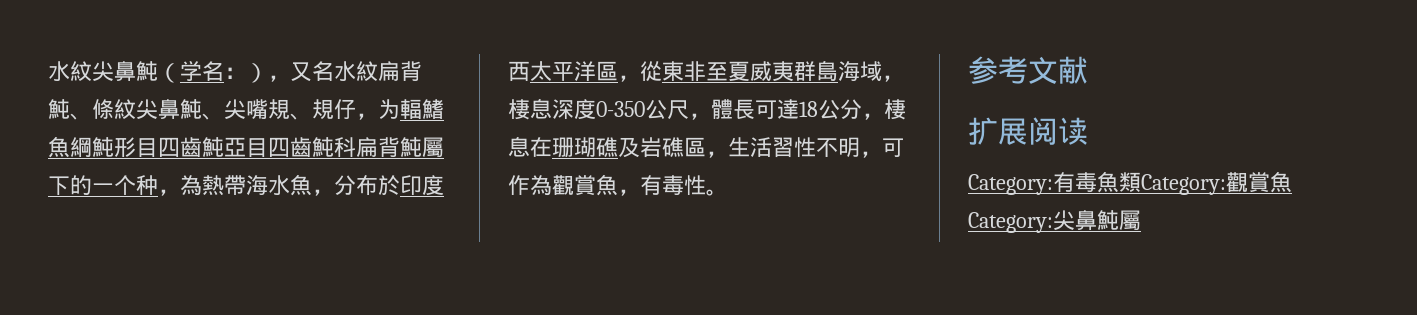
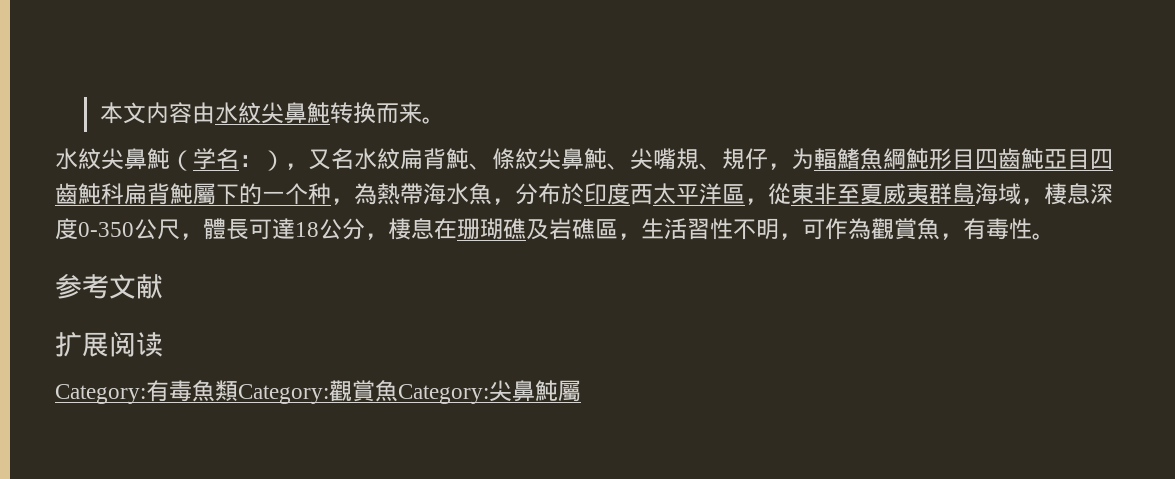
(48, 71) none -> [100,102,446,124] 本文内容由水紋尖鼻魨转换而来。 //

